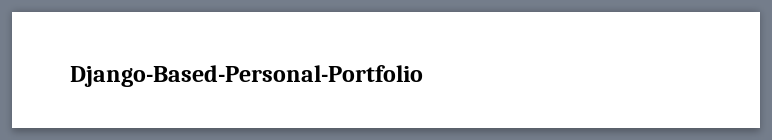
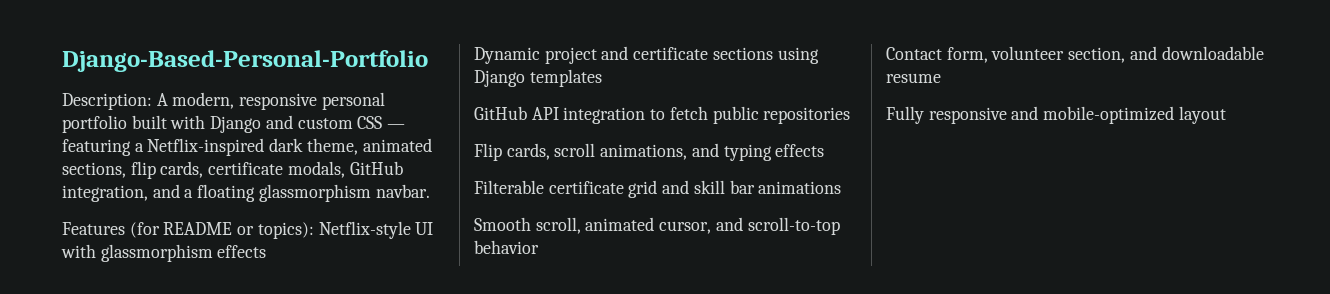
(423, 76) none -> [62,92,385,110] [62,115,406,133] [62,138,432,156] [62,161,403,179] [62,184,430,202] [62,221,434,239] [61,244,267,262] [474,46,819,64] [474,69,602,87] [474,106,851,124] [474,143,825,161] [474,180,842,198] [474,217,840,235] [474,240,539,254] [886,46,1264,63] [886,73,941,83] [886,106,1226,124] // Description: A modern, responsive personal portfolio built with Django and custom CSS — featuring a Netflix-inspired dark theme, animated sections, flip cards, certificate modals, GitHub integration, and a floating glassmorphism navbar. // Features (for README or topics): Netflix-style UI with glassmorphism effects // Dynamic project and certificate sections using Django templates // GitHub API integration to fetch public repositories // Flip cards, scroll animations, and typing effects // Filterable certificate grid and skill bar animations // Smooth scroll, animated cursor, and scroll-to-top behavior // Contact form, volunteer section, and downloadable resume // Fully responsive and mobile-optimized layout

